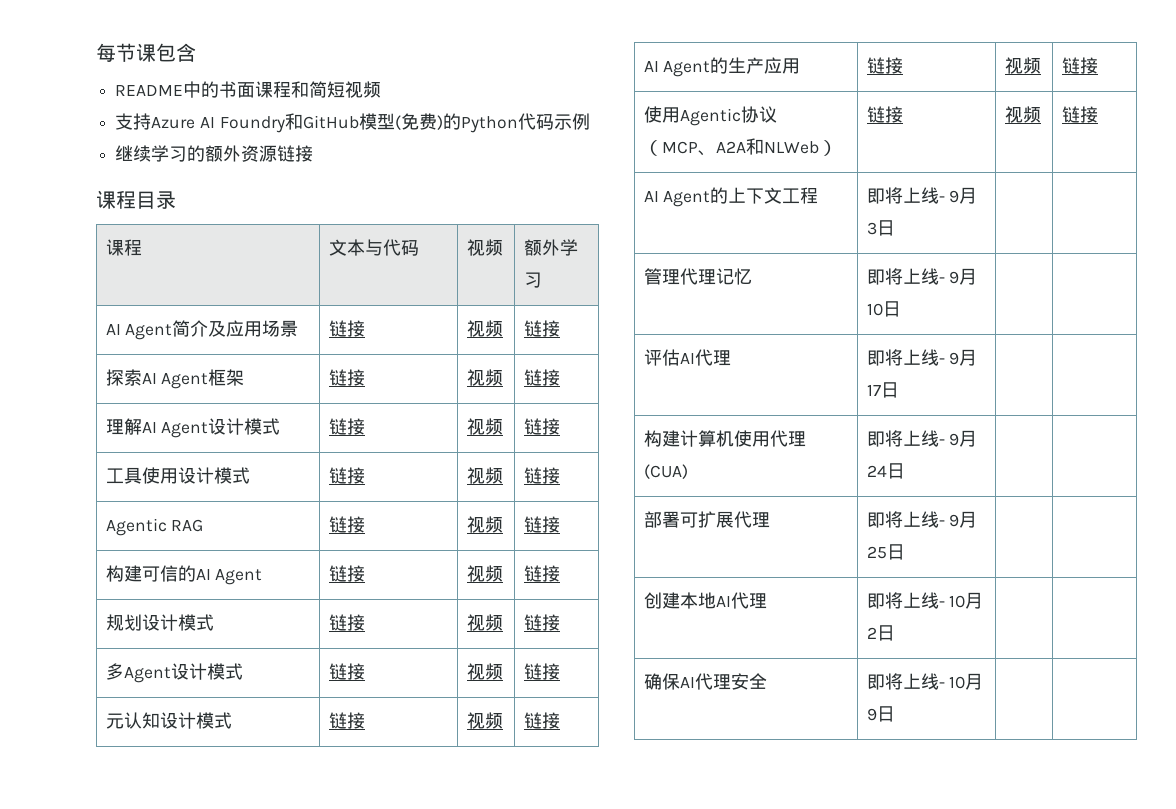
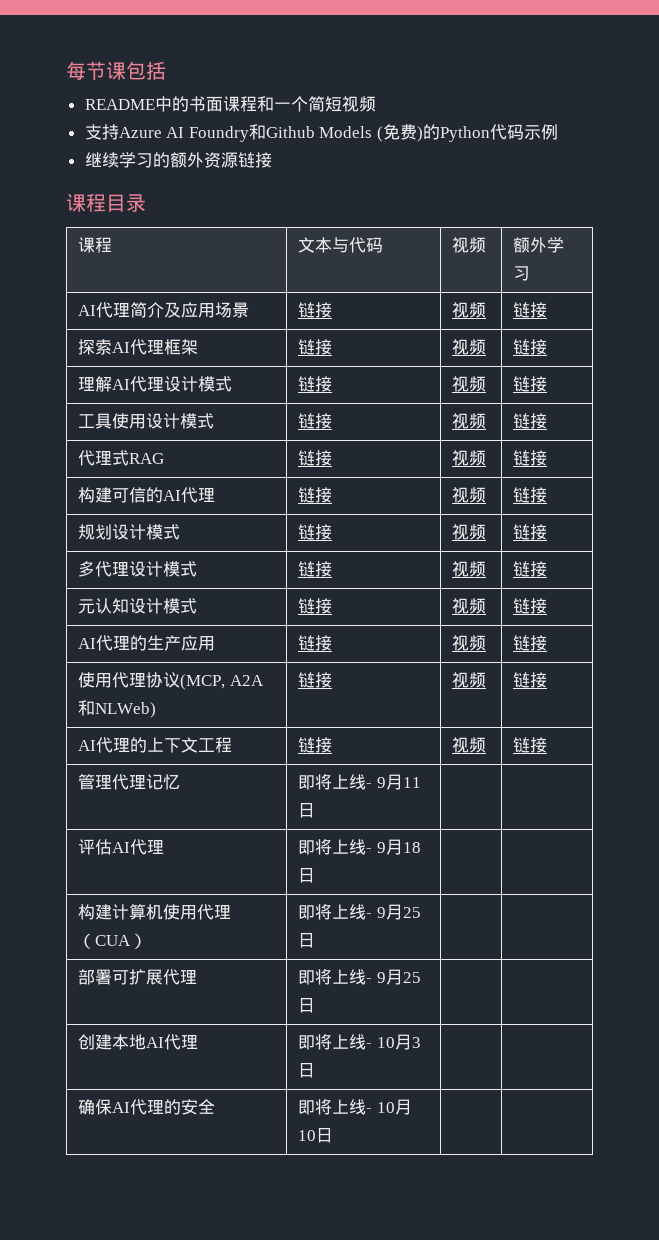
[176,43,196,62] 含 -> [146,61,166,80] 括
(310, 89) none -> [273,96,308,112] 一个
[302,113,395,130] GitHub模型 -> [265,126,373,138] Github Models
[125,324,173,340] Agent -> [96,302,131,318] 代理
[161,373,209,389] Agent -> [130,339,165,355] 代理
[161,422,209,438] Agent -> [130,376,165,392] 代理
[105,518,167,536] Agentic -> [78,450,130,466] 代理式
[215,569,263,585] Agent -> [181,487,216,503] 代理
[123,667,171,683] Agent -> [95,561,130,577] 代理
[663,61,711,77] Agent -> [96,635,131,651] 代理
[679,106,777,126] [643,138,837,156] [866,106,903,123] [1004,106,1041,123] [1061,106,1098,123] [643,191,711,207] Agentic协议（MCP、A2A和NLWeb） | 链接 | 视频 | 链接 // AI Agent -> [112,672,264,690] [78,700,157,718] [298,672,333,688] [452,672,487,688] [513,672,548,688] [78,737,131,753] 代理协议(MCP, A2A和NLWeb) | 链接 | 视频 | 链接 // AI代理
[866,187,978,204] [866,220,895,236] 即将上线- 9月3日 | | -> [298,737,333,753] [452,737,487,753] [513,737,548,753] 链接 | 视频 | 链接
[866,303,883,316] 10 -> [402,777,421,788] 11
[866,384,881,396] 17 -> [402,842,421,853] 18
[643,464,688,479] [866,430,978,447] [866,465,887,477] (CUA) | 即将上线- 9月24 -> [78,933,148,949] [298,904,421,920] （CUA） | 即将上线- 9月25
[866,627,877,639] 2 -> [411,1037,421,1048] 3
(731, 682) none -> [164,1099,182,1115] 的
[866,708,877,721] 9 -> [298,1130,317,1141] 10

